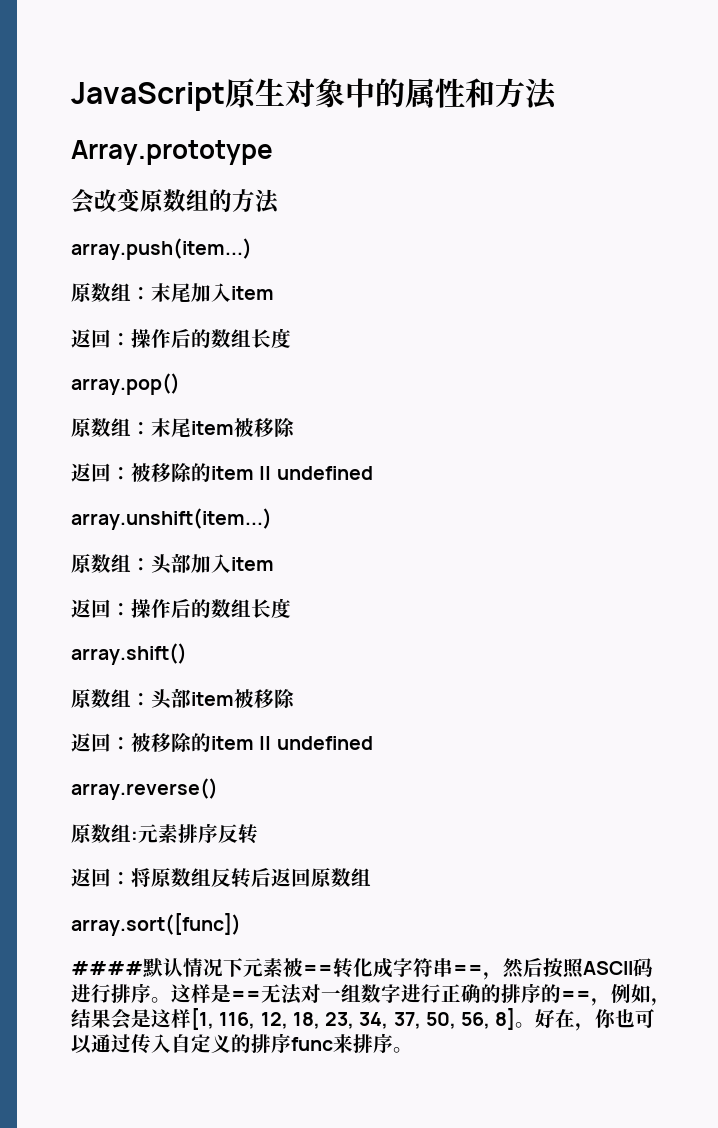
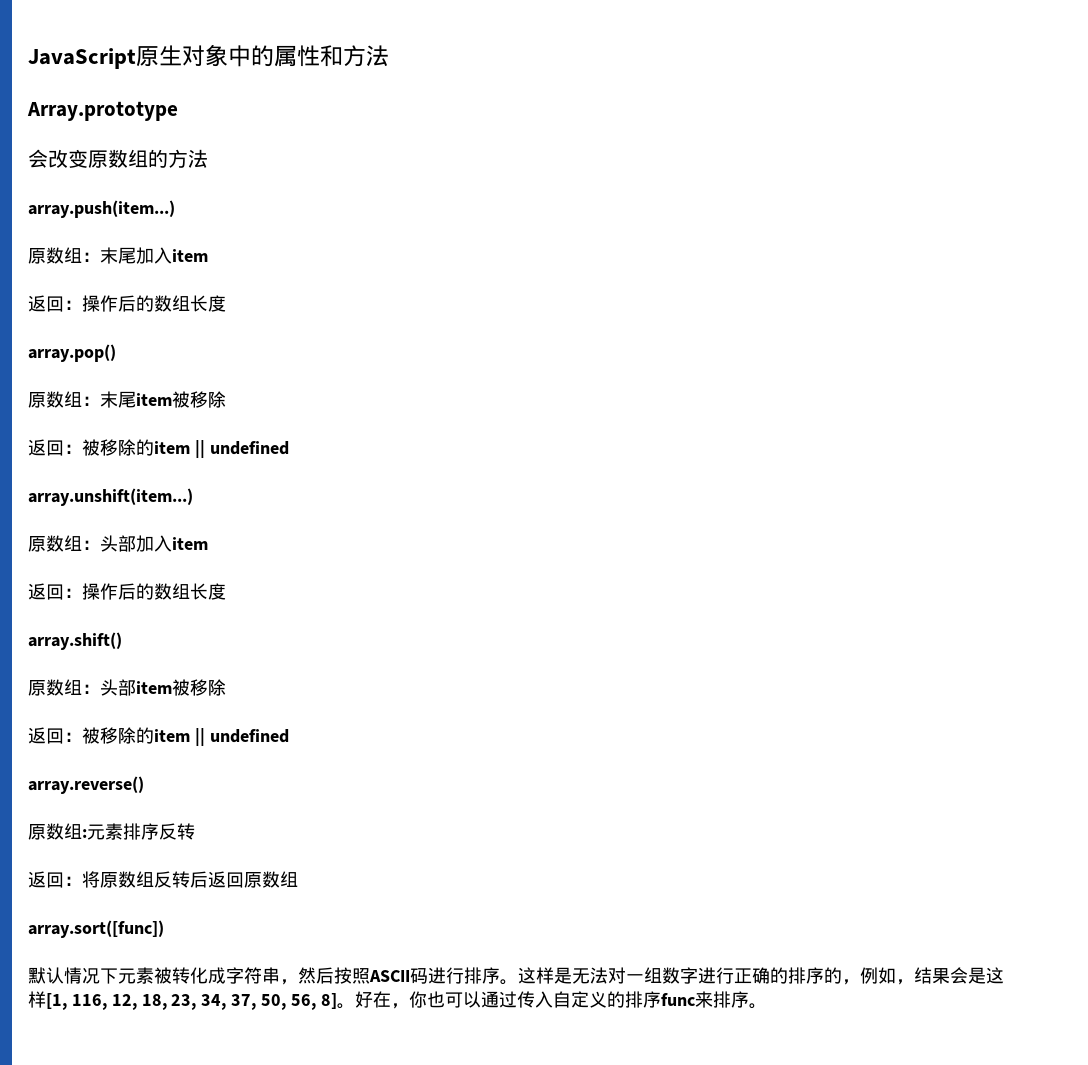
[71,961,143,975] #### -> (164, 929) none
[303,965,333,975] == -> (172, 975) none
[453,965,483,975] == -> (280, 975) none
[231,991,261,1001] == -> (572, 975) none
[561,991,591,1001] == -> (842, 975) none

